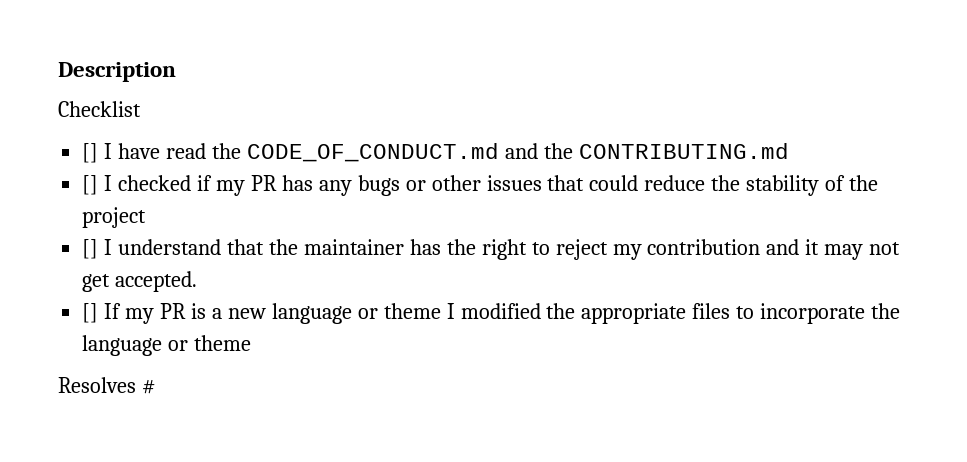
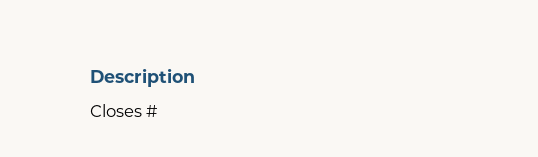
[58,101,141,117] [82,143,789,163] [82,175,879,196] [82,207,147,228] [82,239,901,260] [82,271,198,292] [82,303,901,324] [82,335,252,356] [58,377,136,393] Checklist // [] I have read the CODE_OF_CONDUCT.md and the CONTRIBUTING.md // [] I checked if my PR has any bugs or other issues that could reduce the stability of the project // [] I understand that the maintainer has the right to reject my contribution and it may not get accepted. // [] If my PR is a new language or theme I modified the appropriate files to incorporate the language or theme // Resolves -> [90,104,142,117] Closes

